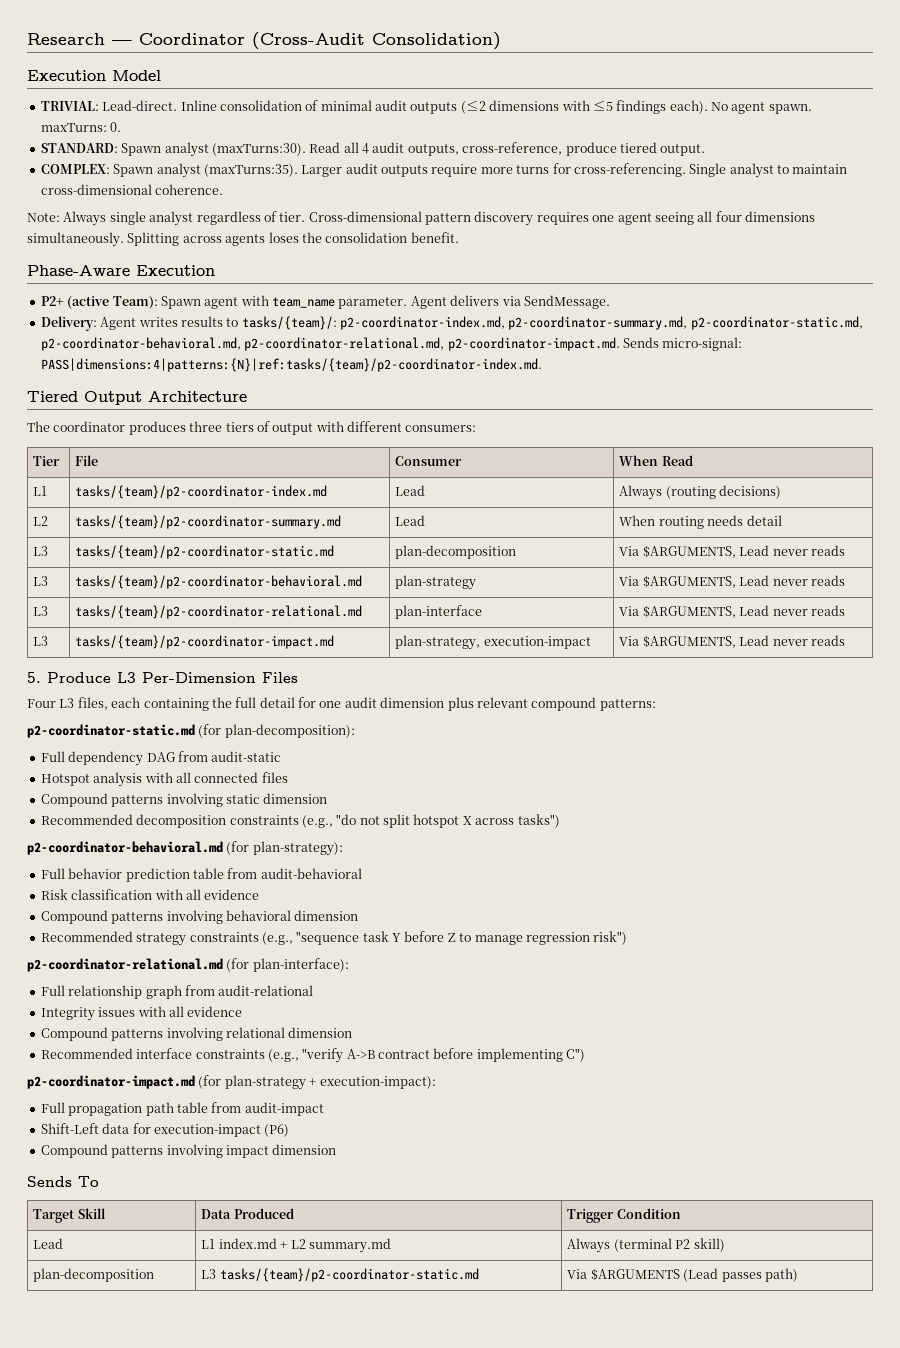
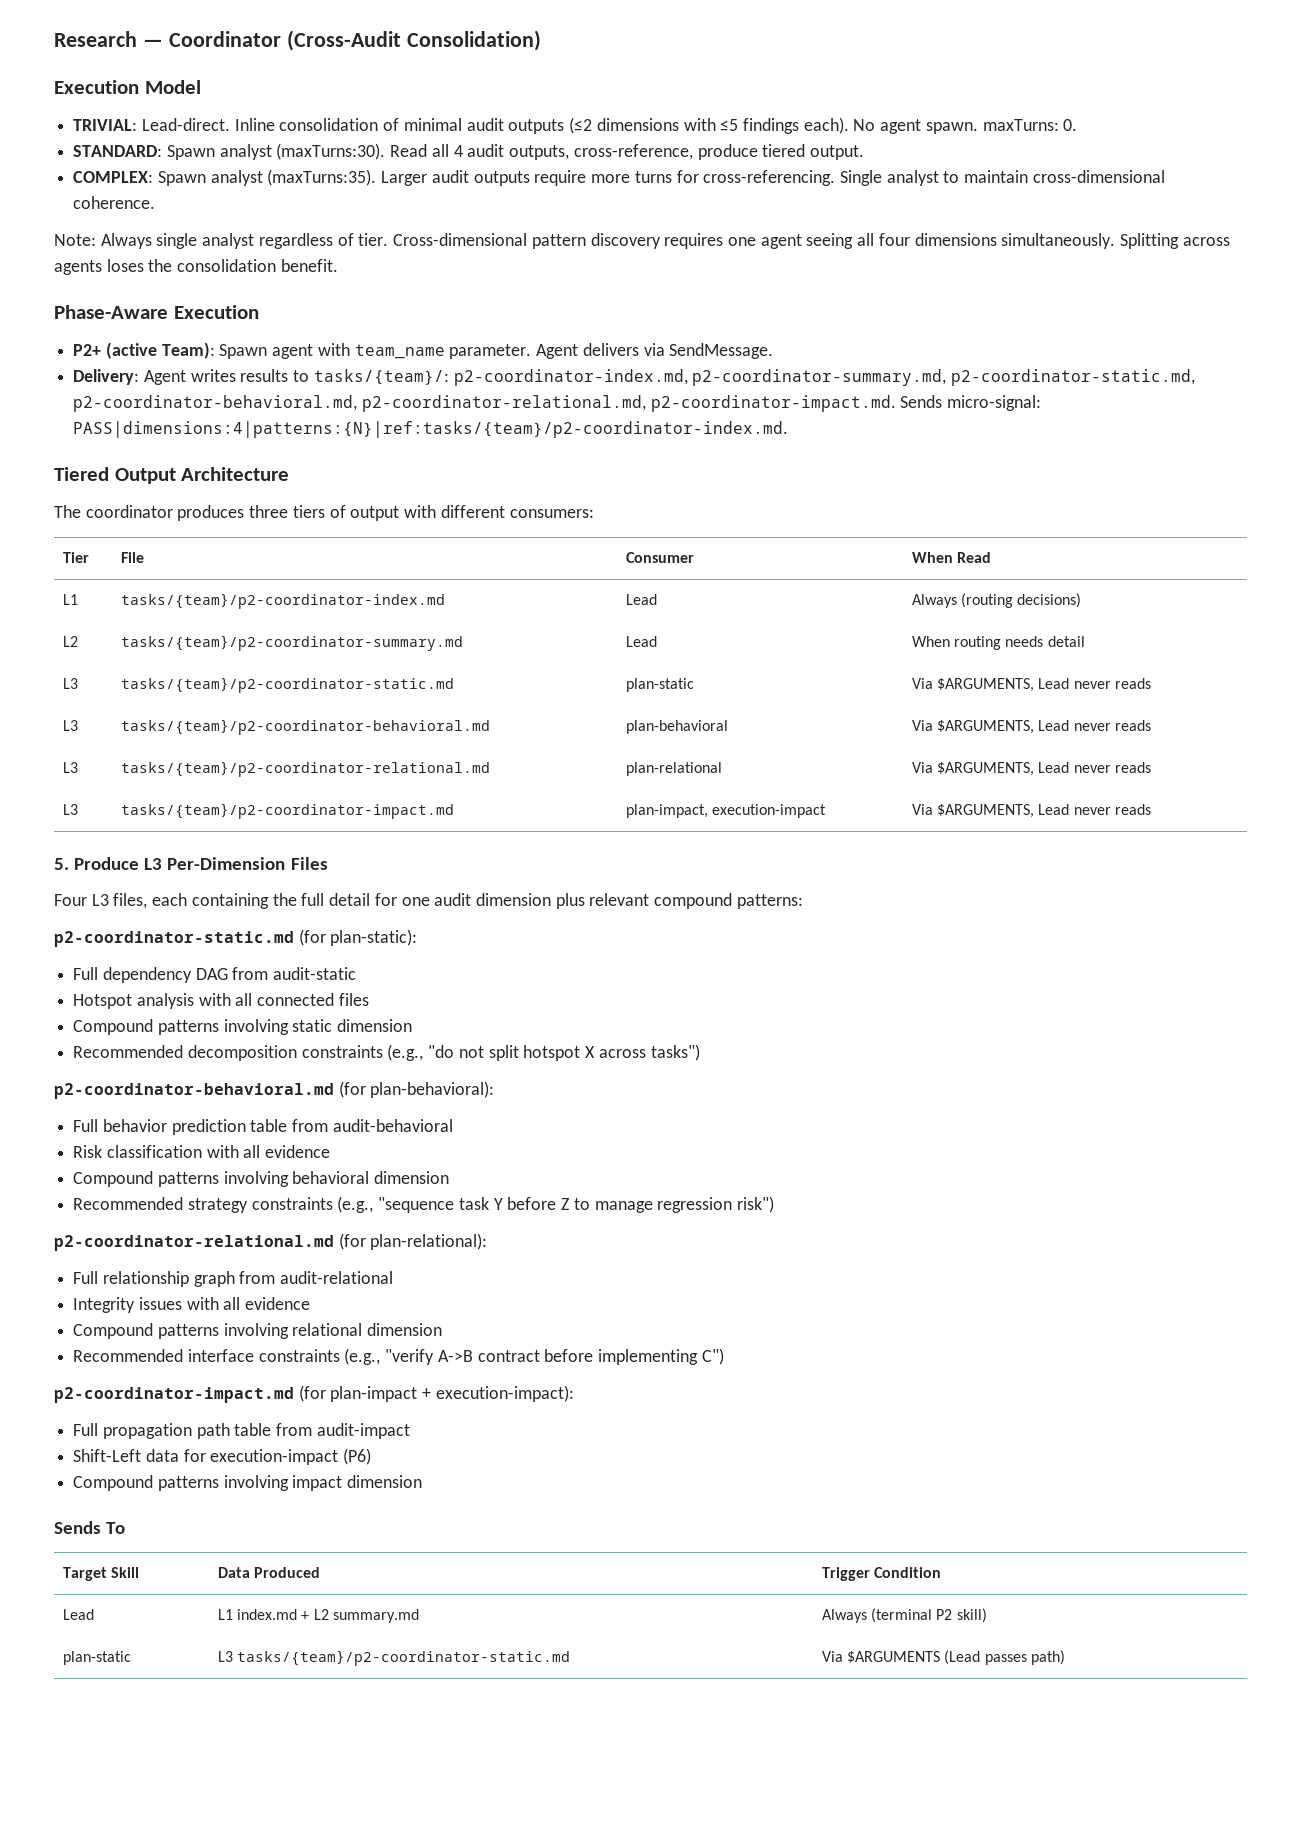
[395,545,517,559] plan-decomposition -> [625,678,694,692] plan-static
[395,575,477,590] plan-strategy -> [625,720,728,734] plan-behavioral
[395,605,483,619] plan-interface -> [625,762,722,776] plan-relational
[395,635,481,650] plan-strategy, -> [625,804,708,818] plan-impact,
[224,724,355,738] plan-decomposition): -> [330,929,418,946] plan-static):
[252,841,343,856] plan-strategy): -> [370,1081,495,1098] plan-behavioral):
[252,958,349,972] plan-interface): -> [370,1233,488,1250] plan-relational):
[224,1075,306,1090] plan-strategy -> [330,1386,418,1402] plan-impact
[33,1268,155,1282] plan-decomposition -> [62,1651,131,1665] plan-static

